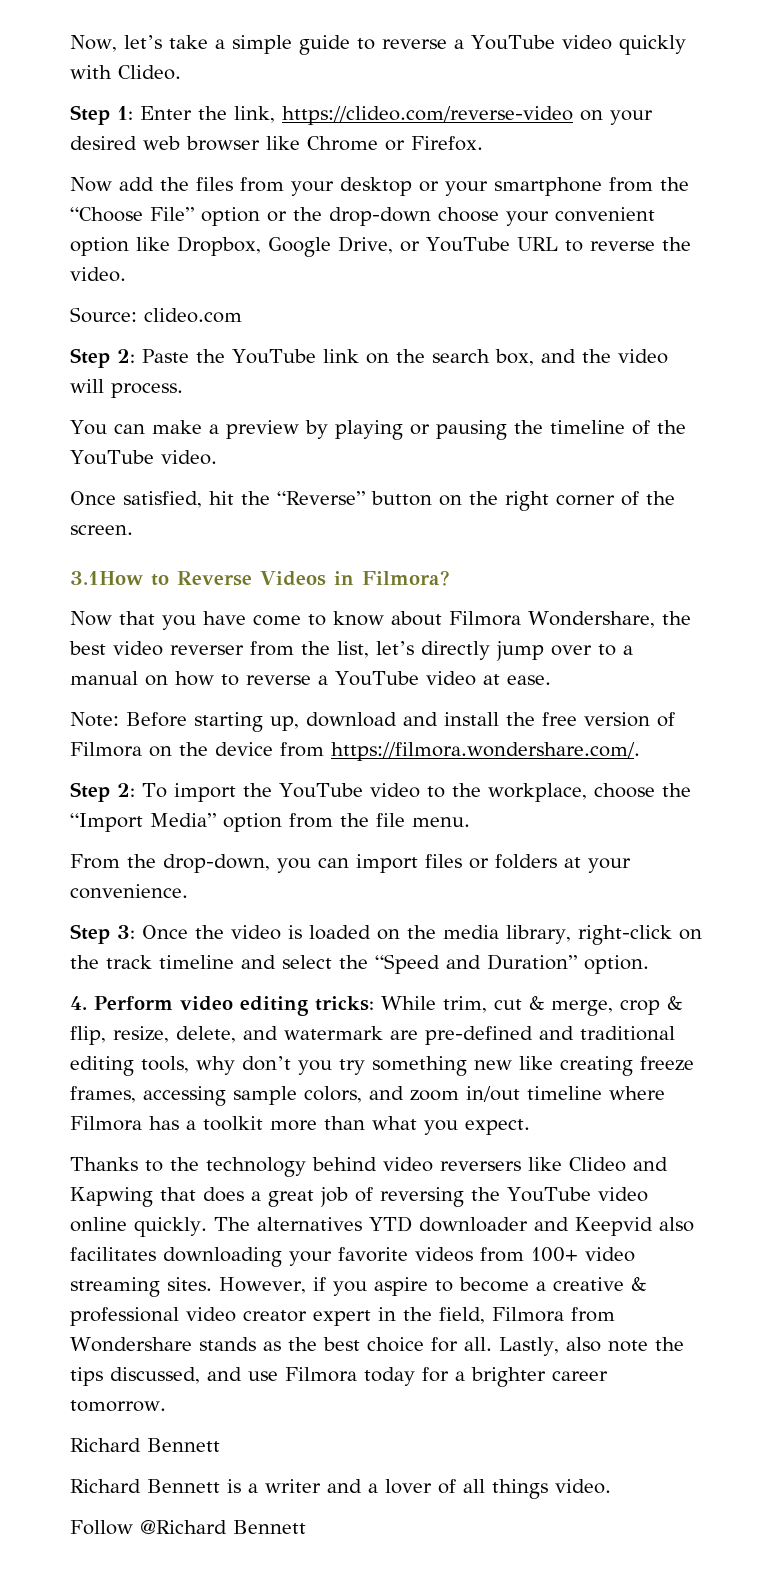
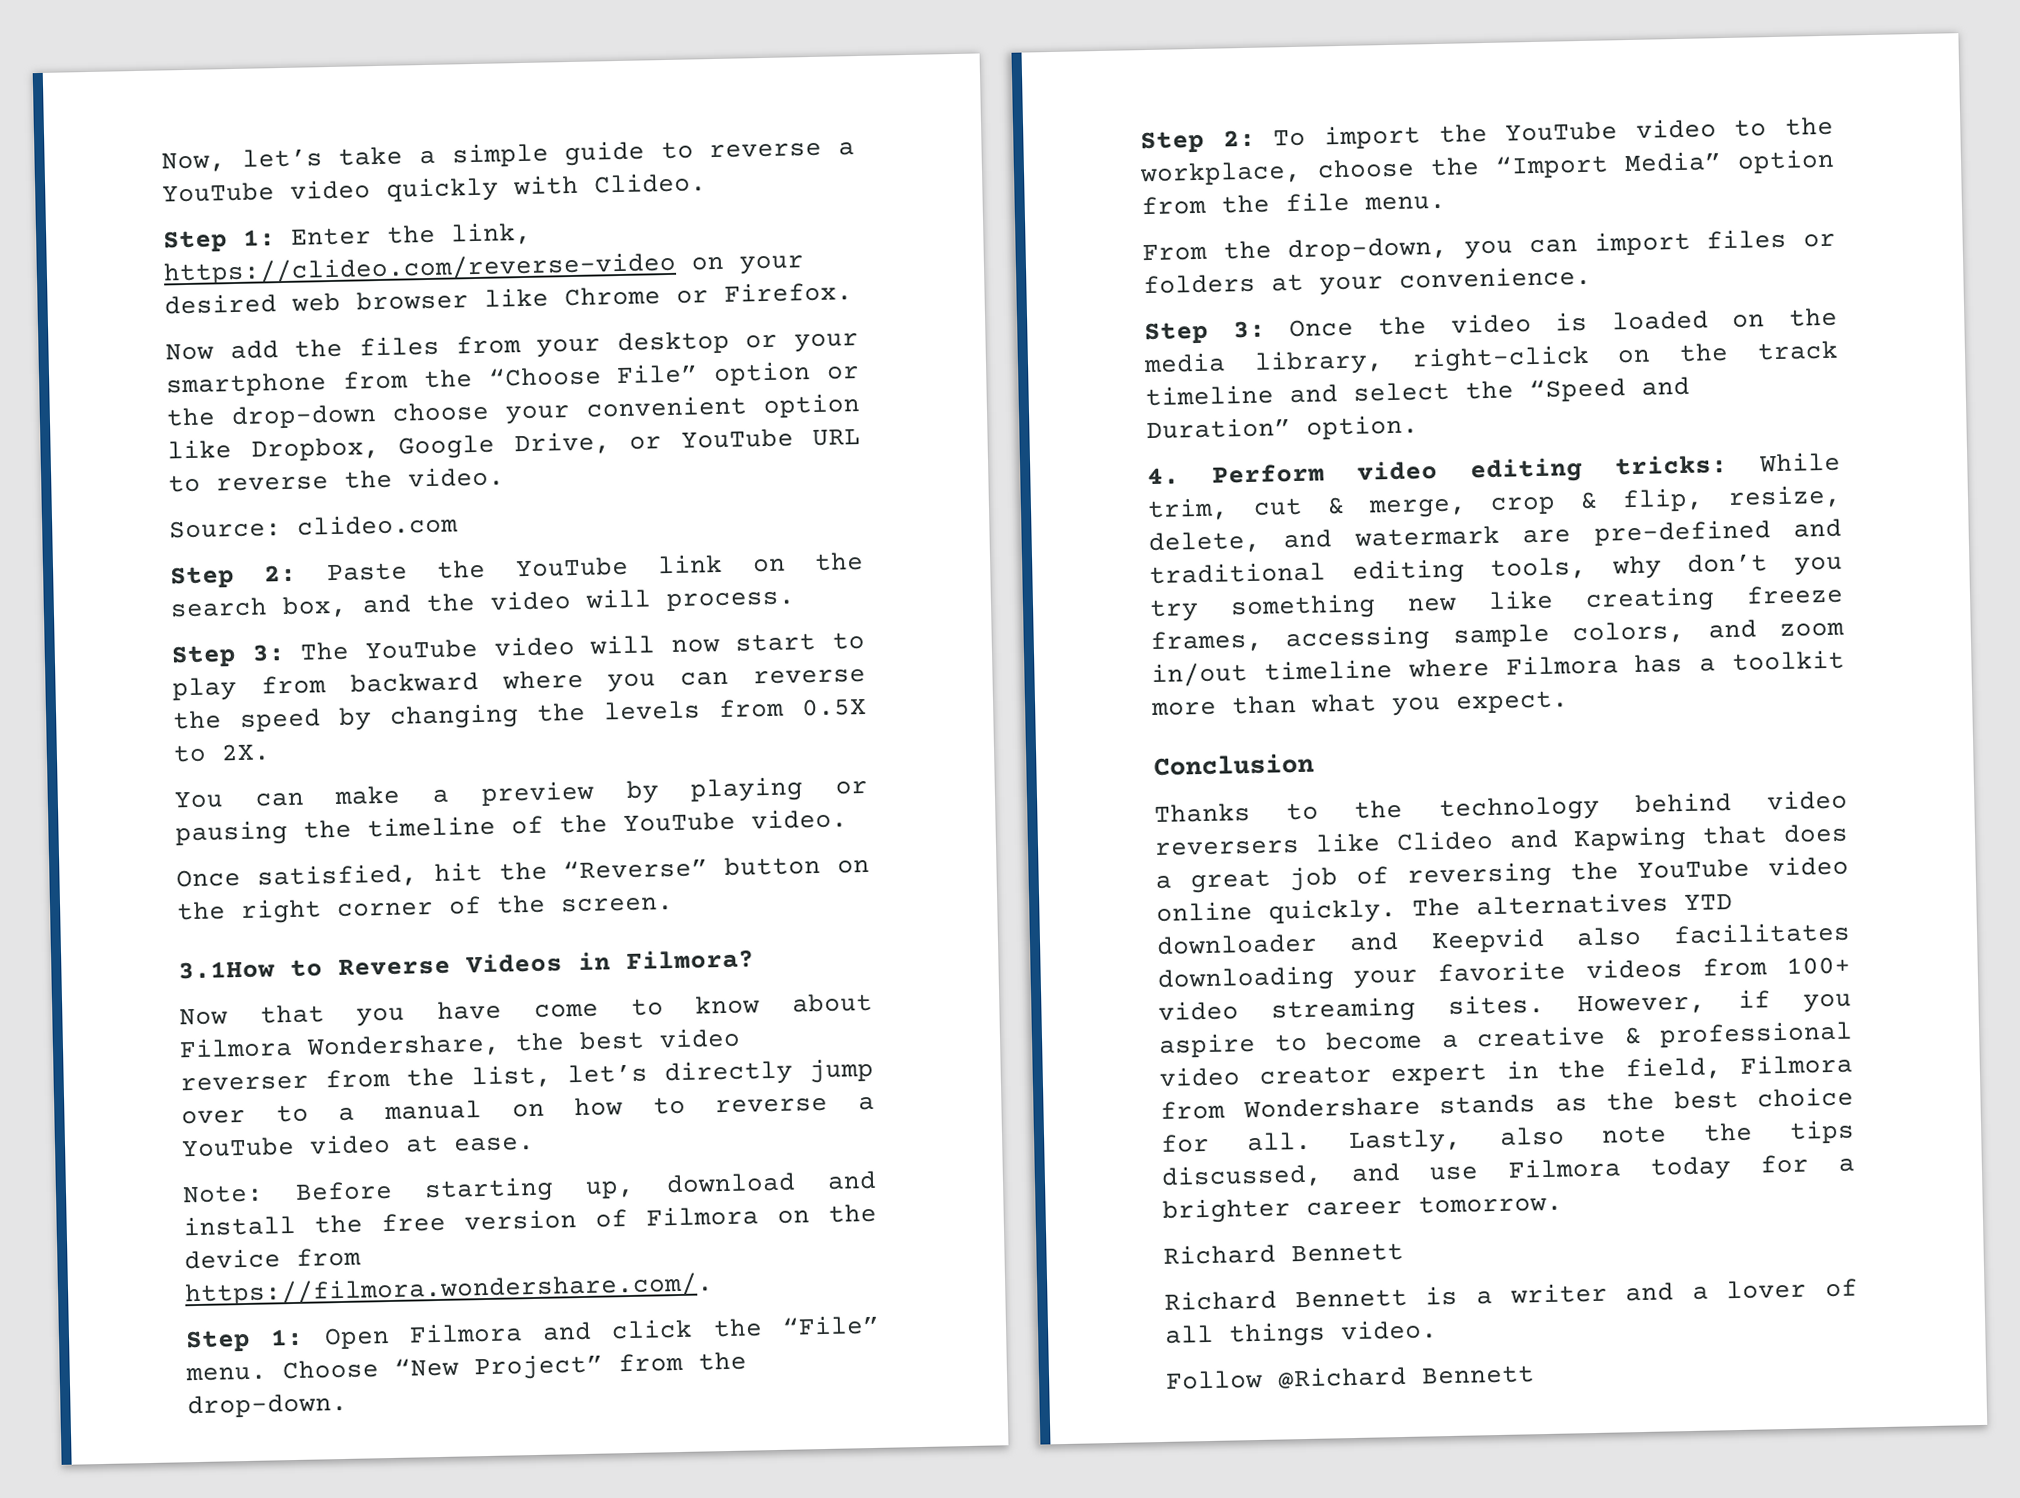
(183, 390) none -> [171,631,865,668] [172,668,866,702] [173,697,867,732] [173,743,271,763] // Step 3: The YouTube video will now start to play from backward where you can reverse the speed by changing the levels from 0.5X to 2X.
(640, 751) none -> [185,1314,880,1353] [185,1351,747,1382] [187,1392,348,1419] // Step 1: Open Filmora and click the “File” menu. Choose “New Project” from the drop-down.
(530, 1127) none -> [1153,752,1315,777] // Conclusion

